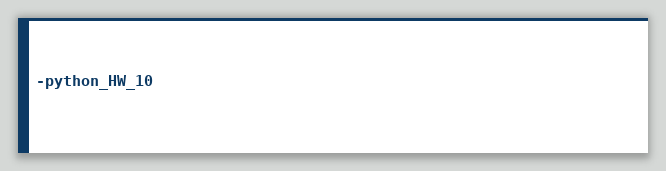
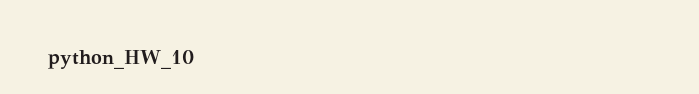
[36,75,153,90] -python_HW_10 -> [48,50,194,69] python_HW_10

